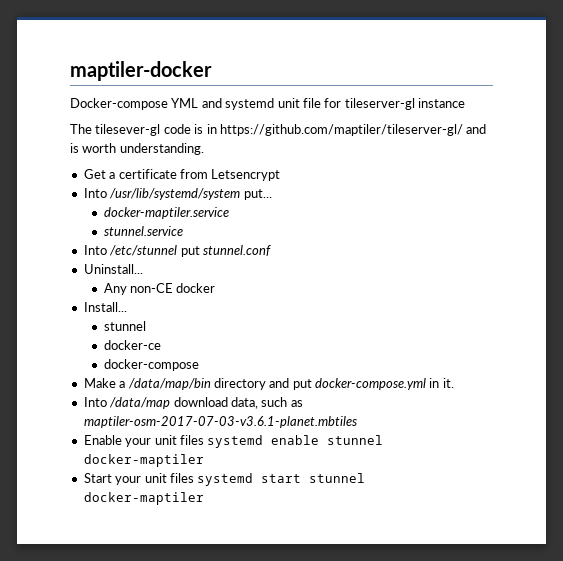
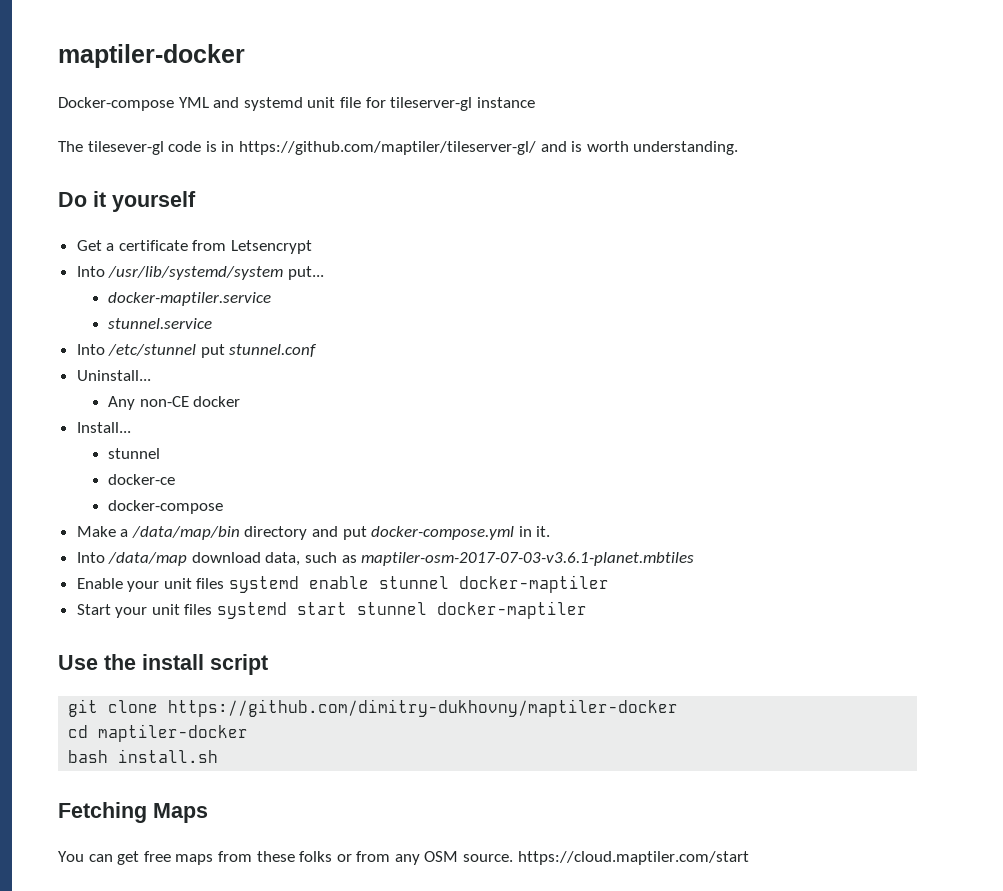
(204, 149) none -> [58,191,196,212] // Do it yourself
(204, 498) none -> [58,654,268,675] [68,699,679,717] [68,724,249,742] [68,749,219,763] [58,802,208,823] [58,851,749,865] // Use the install script // git clone https://github.com/dimitry-dukhovny/maptiler-docker // cd maptiler-docker // bash install.sh // Fetching Maps // You can get free maps from these folks or from any OSM source. https://cloud.maptiler.com/start

